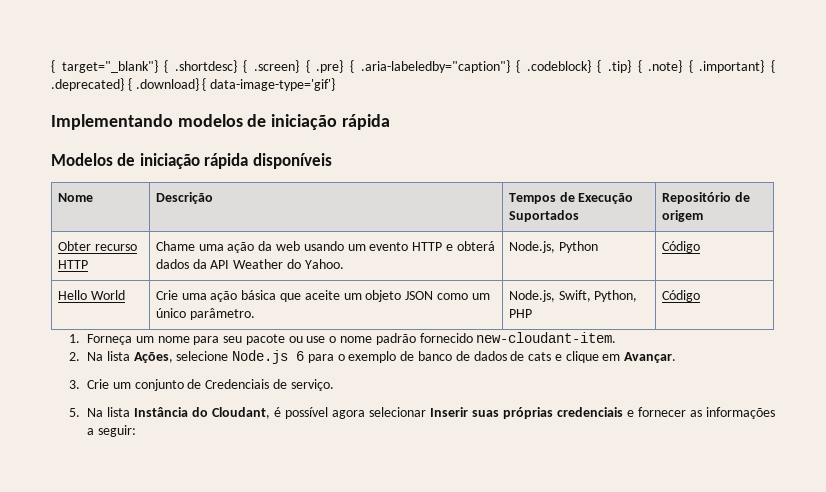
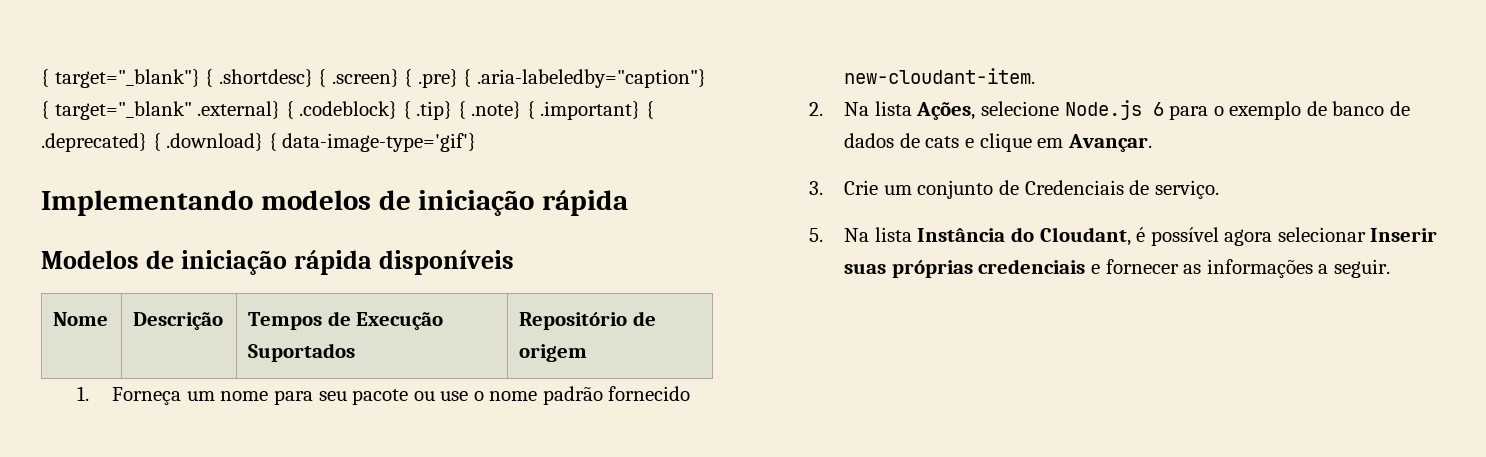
(521, 66) none -> [54,101,294,120] target="_blank" .external} {
[57,241,137,251] [57,260,88,269] [155,241,495,253] [155,259,344,269] [508,241,598,253] [661,241,700,253] [57,290,125,300] [155,290,490,302] [155,308,255,320] [508,290,638,302] [508,309,532,318] [661,290,700,302] // Obter recurso HTTP | Chame uma ação da web usando um evento HTTP e obterá dados da API Weather do Yahoo. | Node.js, Python | Código // Hello World | Crie uma ação básica que aceite um objeto JSON como um único parâmetro. | Node.js, Swift, Python, PHP | Código -> (588, 353) none
[97,425,136,437] seguir: -> [1333,259,1390,278] seguir.

